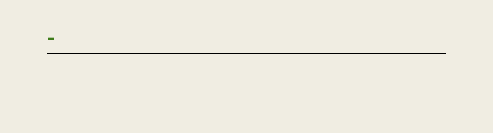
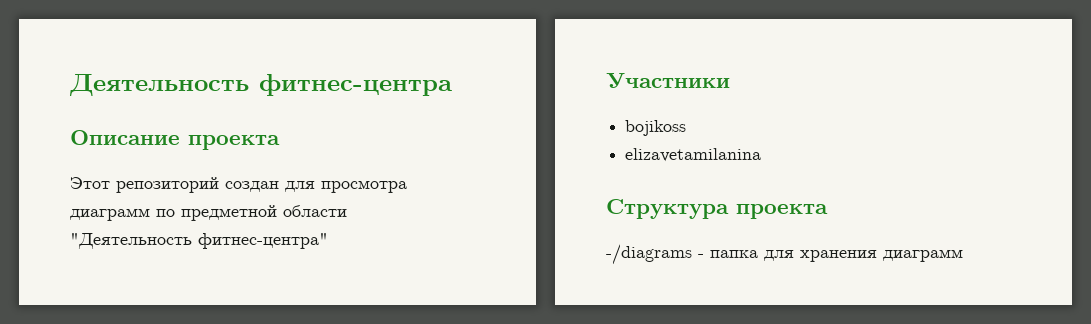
[47,37,55,45] - -> [69,74,452,96] [70,130,280,150] [70,177,407,193] [70,205,347,221] [70,233,328,249] [606,73,730,88] [625,120,687,136] [625,148,762,162] [606,199,828,219] [606,244,963,265] Деятельность фитнес-центра // Описание проекта // Этот репозиторий создан для просмотра диаграмм по предметной области "Деятельность фитнес-центра" // Участники // bojikoss // elizavetamilanina // Структура проекта // -/diagrams - папка для хранения диаграмм

